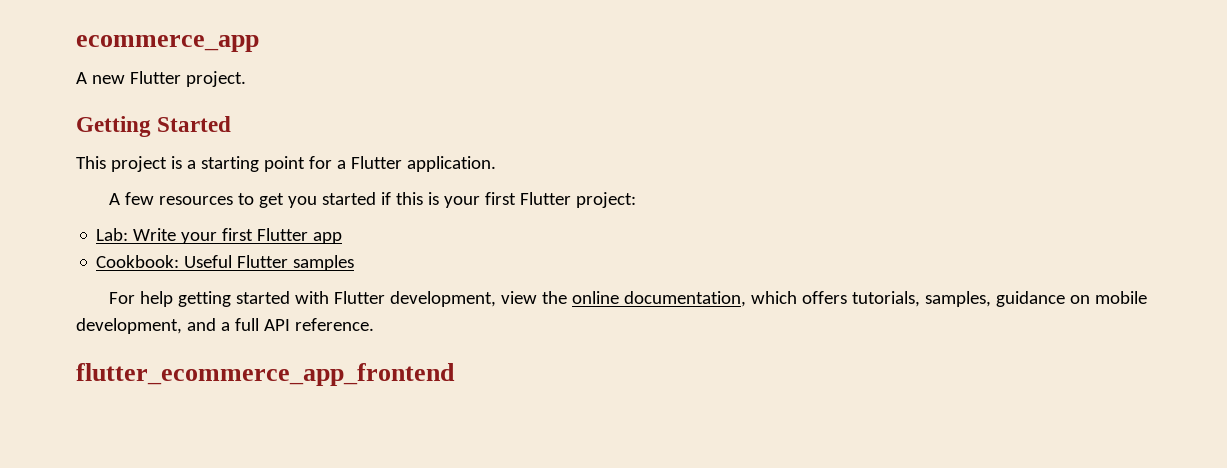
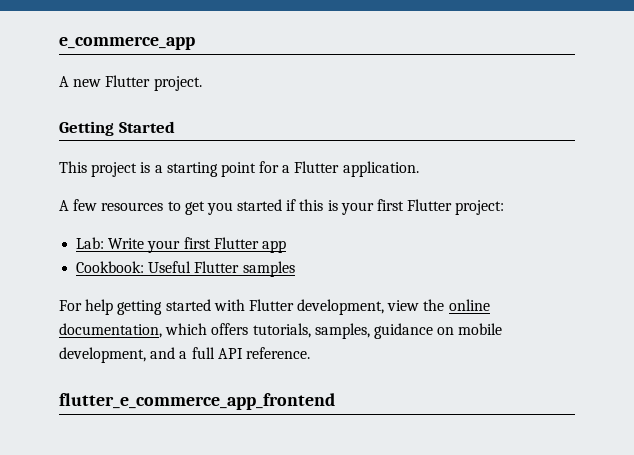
[76,35,259,52] ecommerce_app -> [59,36,195,50] e_commerce_app
[76,363,455,386] flutter_ecommerce_app_frontend -> [59,393,335,410] flutter_e_commerce_app_frontend

